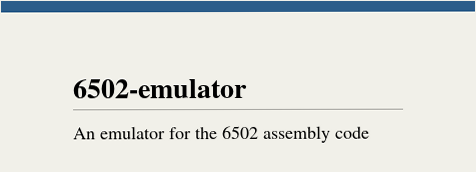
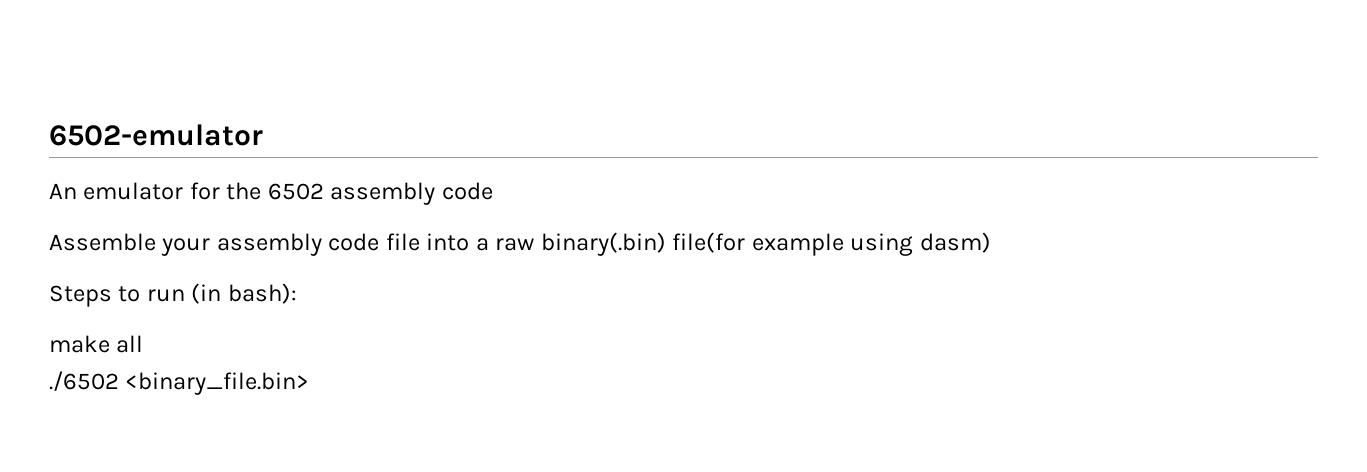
(370, 132) none -> [49,232,991,256] [49,283,297,307] [49,335,144,353] [49,371,310,395] // Assemble your assembly code file into a raw binary(.bin) file(for example using dasm) // Steps to run (in bash): // make all // ./6502 <binary_file.bin>

